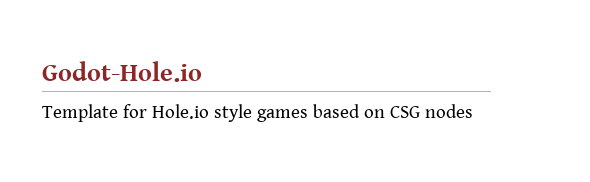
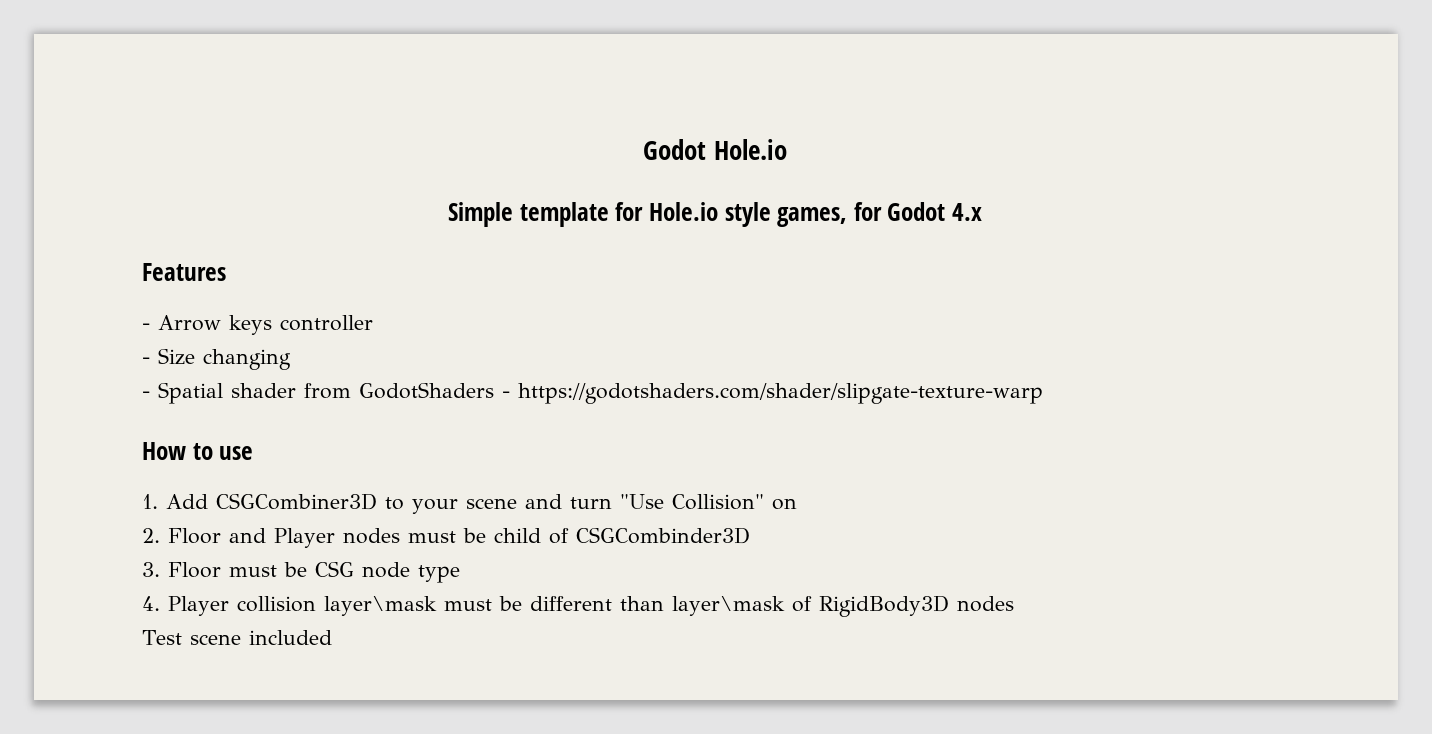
[42,61,202,82] [42,104,473,122] Godot-Hole.io // Template for Hole.io style games based on CSG nodes -> [643,139,787,160] [448,202,982,227] [142,263,226,281] [142,315,373,335] [142,348,291,370] [142,382,1043,404] [142,442,254,460] [142,493,797,514] [142,527,750,548] [142,561,460,583] [142,595,1014,617] [142,630,332,645] Godot Hole.io // Simple template for Hole.io style games, for Godot 4.x // Features // - Arrow keys controller // - Size changing // - Spatial shader from GodotShaders - https://godotshaders.com/shader/slipgate-texture-warp // How to use // 1. Add CSGCombiner3D to your scene and turn "Use Collision" on // 2. Floor and Player nodes must be child of CSGCombinder3D // 3. Floor must be CSG node type // 4. Player collision layer\mask must be different than layer\mask of RigidBody3D nodes // Test scene included

